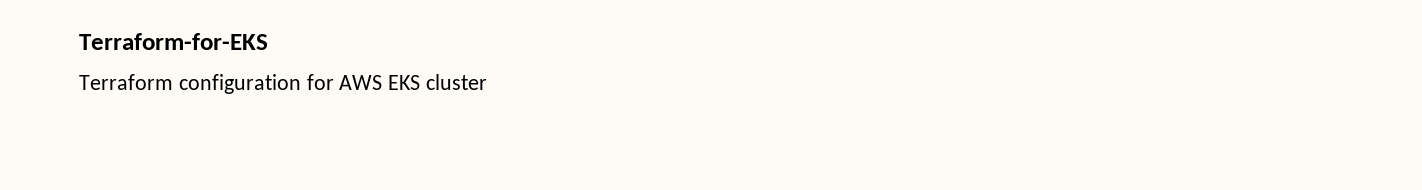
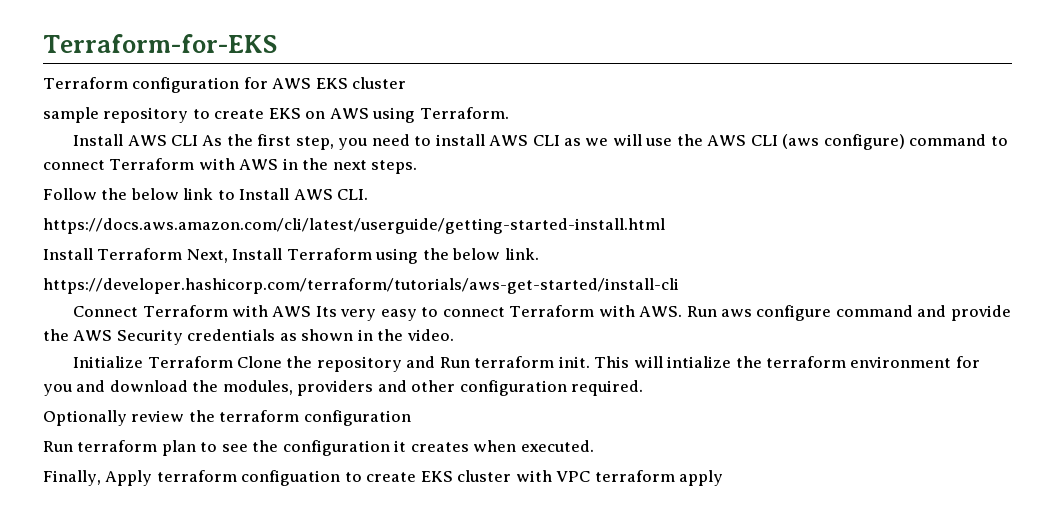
(488, 82) none -> [43,107,509,123] [73,134,1008,150] [43,158,418,174] [43,188,369,200] [43,218,665,234] [43,248,539,264] [43,278,679,294] [73,305,1011,321] [43,329,454,345] [73,356,980,372] [43,380,644,396] [43,410,411,426] [43,440,594,456] [43,470,724,486] // sample repository to create EKS on AWS using Terraform. // Install AWS CLI As the first step, you need to install AWS CLI as we will use the AWS CLI (aws configure) command to connect Terraform with AWS in the next steps. // Follow the below link to Install AWS CLI. // https://docs.aws.amazon.com/cli/latest/userguide/getting-started-install.html // Install Terraform Next, Install Terraform using the below link. // https://developer.hashicorp.com/terraform/tutorials/aws-get-started/install-cli // Connect Terraform with AWS Its very easy to connect Terraform with AWS. Run aws configure command and provide the AWS Security credentials as shown in the video. // Initialize Terraform Clone the repository and Run terraform init. This will intialize the terraform environment for you and download the modules, providers and other configuration required. // Optionally review the terraform configuration // Run terraform plan to see the configuration it creates when executed. // Finally, Apply terraform configuation to create EKS cluster with VPC terraform apply

